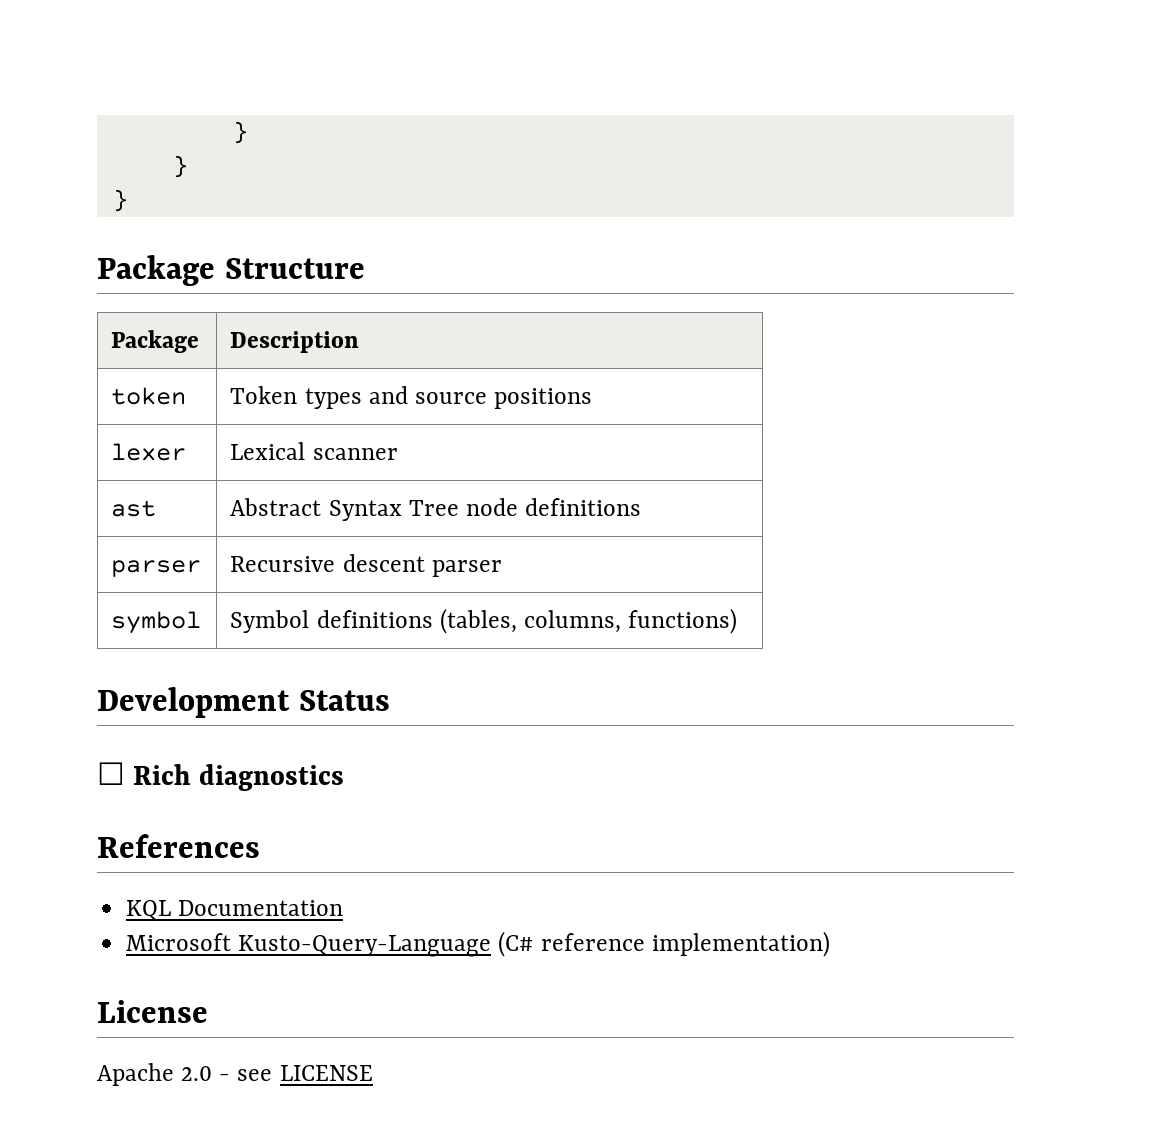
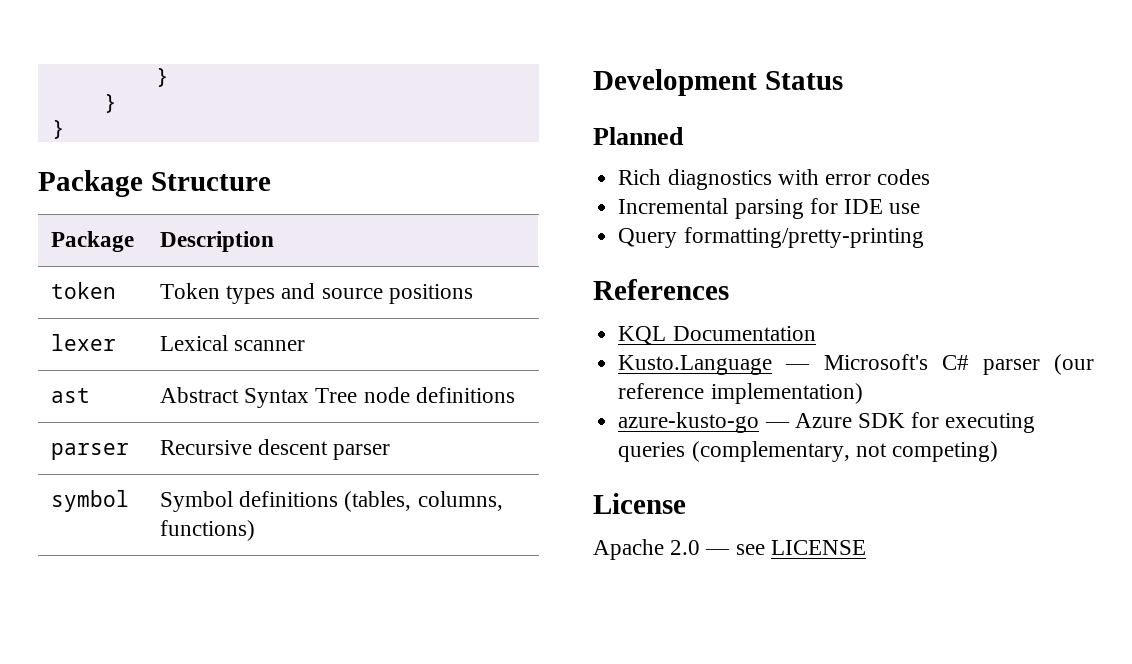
[97,762,125,785] ☐ -> [593,127,684,145] Planned //
[97,834,260,858] [126,900,344,921] [126,931,830,957] // References // KQL Documentation // Microsoft Kusto-Query-Language (C# reference implementation) -> [777,169,931,185] [618,198,921,219] [618,227,924,248] [593,279,729,300] [618,326,816,345] [618,354,1094,375] [618,383,863,404] [618,412,1036,433] [618,441,998,462] with error codes // Incremental parsing for IDE use // Query formatting/pretty-printing // References // KQL Documentation // Kusto.Language — Microsoft's C# parser (our reference implementation) // azure-kusto-go — Azure SDK for executing queries (complementary, not competing)
[219,1074,231,1081] - -> [705,549,731,555] —

